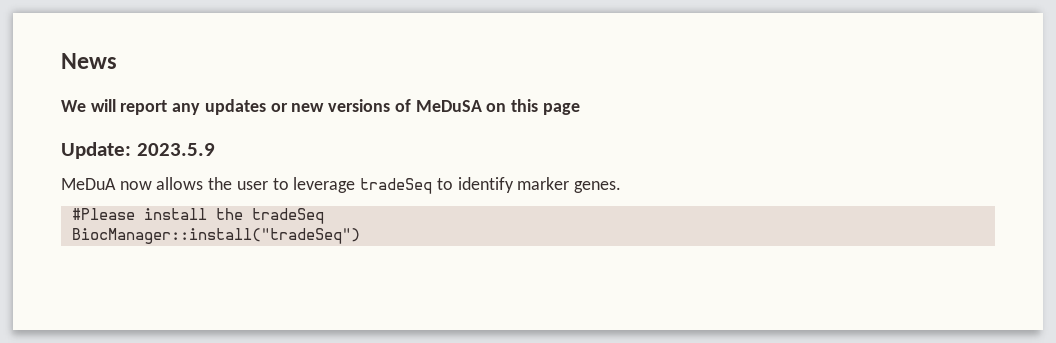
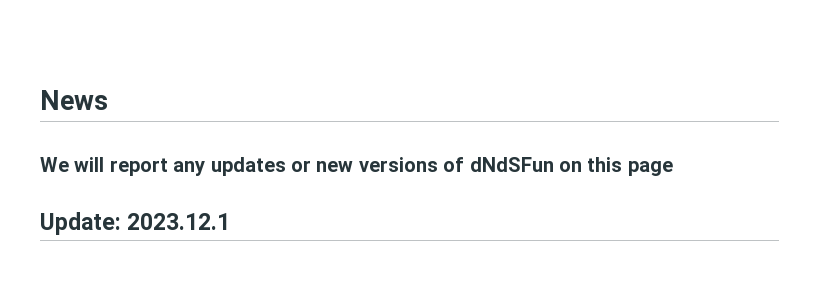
[415,100,482,112] MeDuSA -> [469,157,554,172] dNdSFun
[136,143,215,156] [61,177,621,194] [71,208,324,224] [71,228,360,244] 2023.5.9 // MeDuA now allows the user to leverage tradeSeq to identify marker genes. // #Please install the tradeSeq // BiocManager::install("tradeSeq") -> [127,213,231,230] 2023.12.1

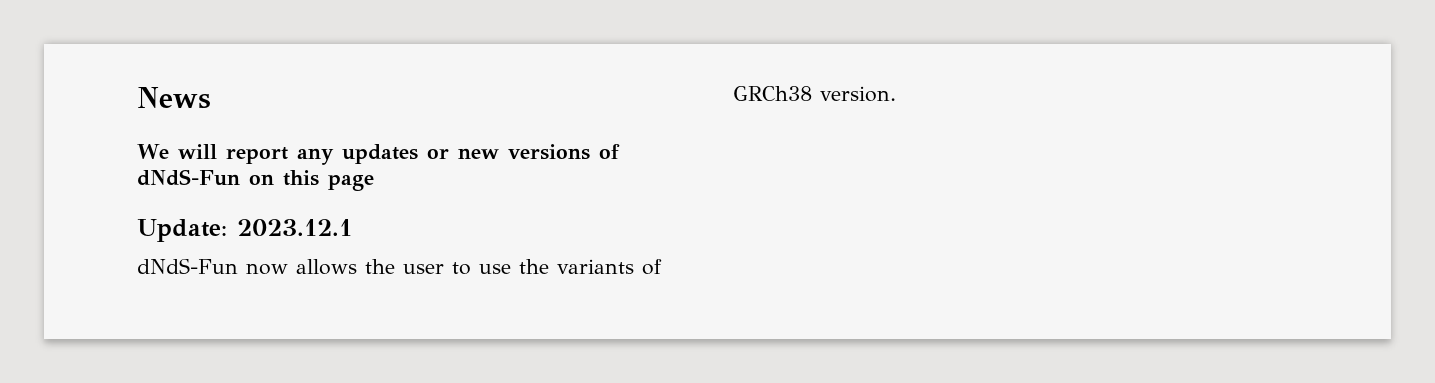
[469,157,554,172] dNdSFun -> [137,169,240,186] dNdS-Fun
(231, 221) none -> [137,258,662,275] [733,86,896,102] // dNdS-Fun now allows the user to use the variants of GRCh38 version.

